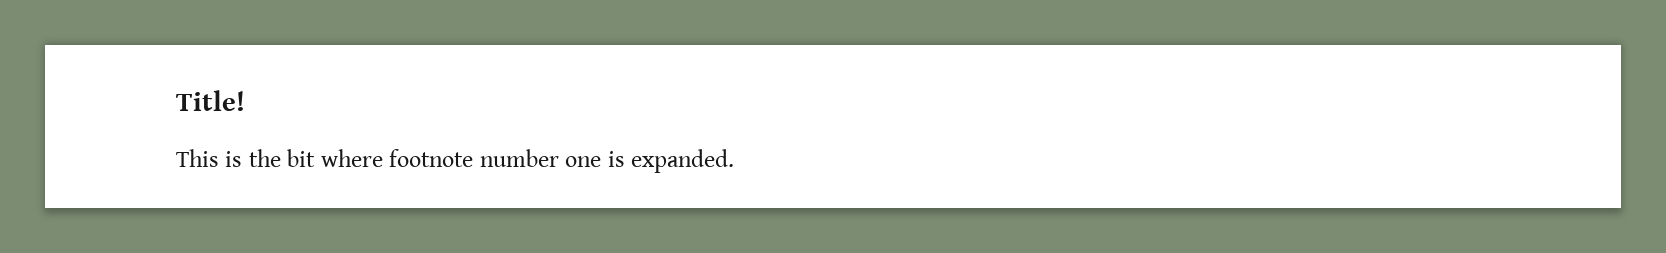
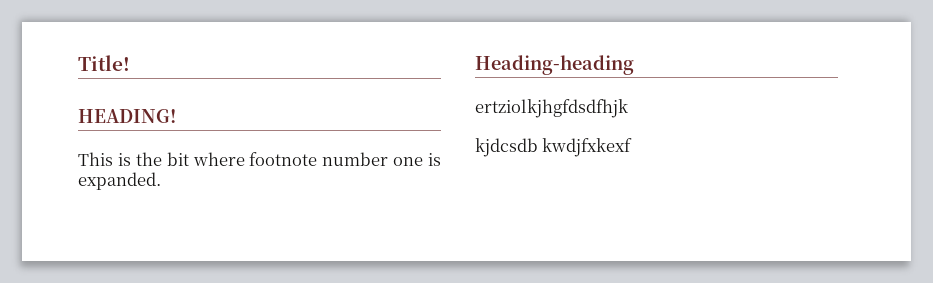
(245, 100) none -> [78,109,176,123] // HEADING!
(735, 161) none -> [475,55,634,75] [475,99,628,118] [475,138,633,157] // Heading-heading // ertziolkjhgfdsdfhjk // kjdcsdb kwdjfxkexf

